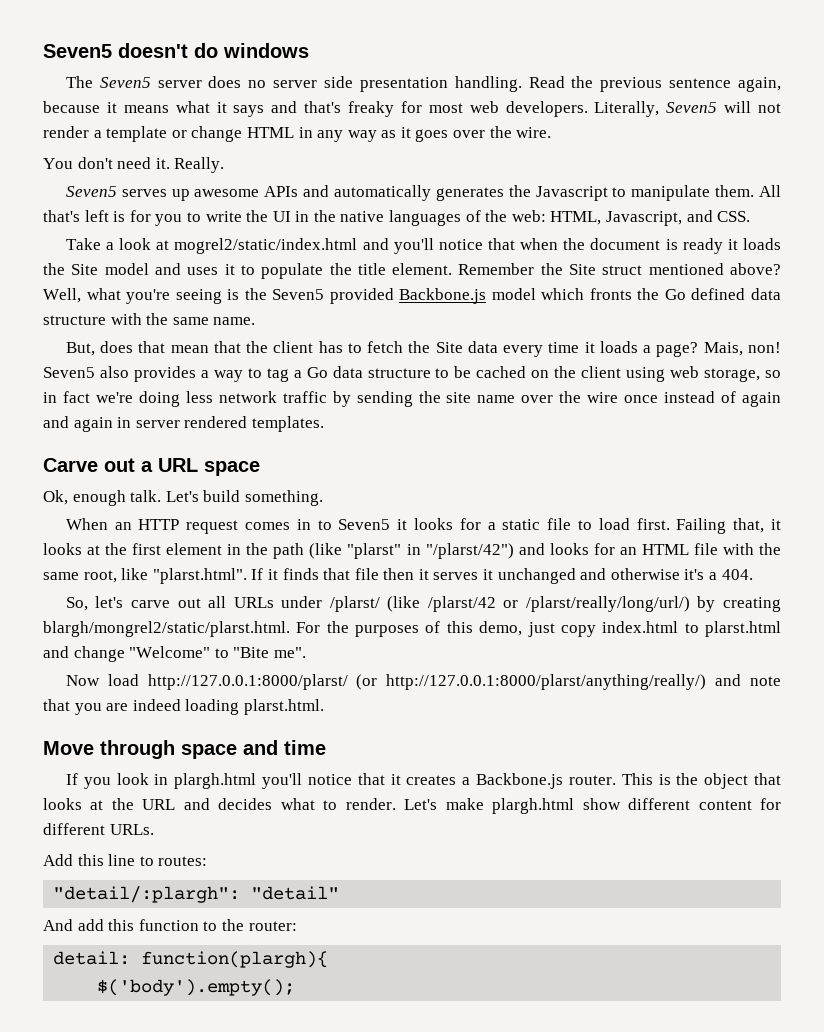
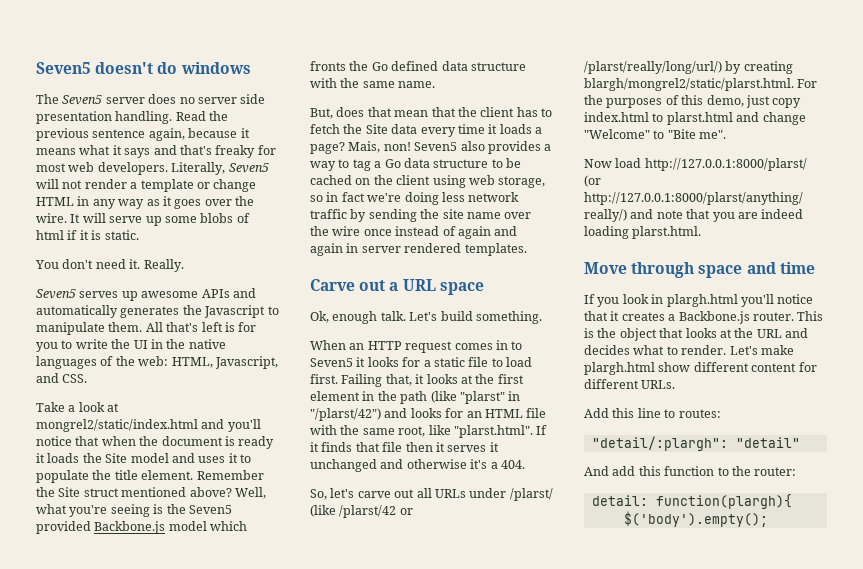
(552, 132) none -> [70,213,250,226] [36,230,139,240] It will serve up some blobs of html if it is static.
[174,238,358,254] mogrel2/static/index.html -> [36,419,198,432] mongrel2/static/index.html

